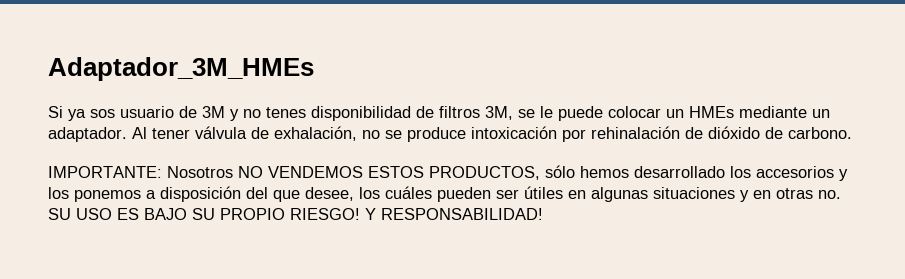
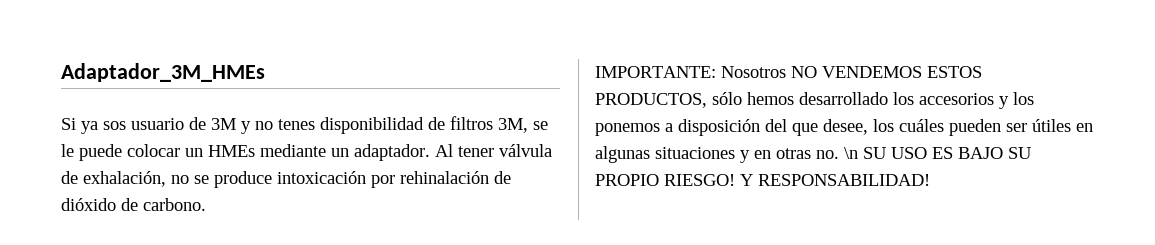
(841, 194) none -> [844,147,858,159] \n

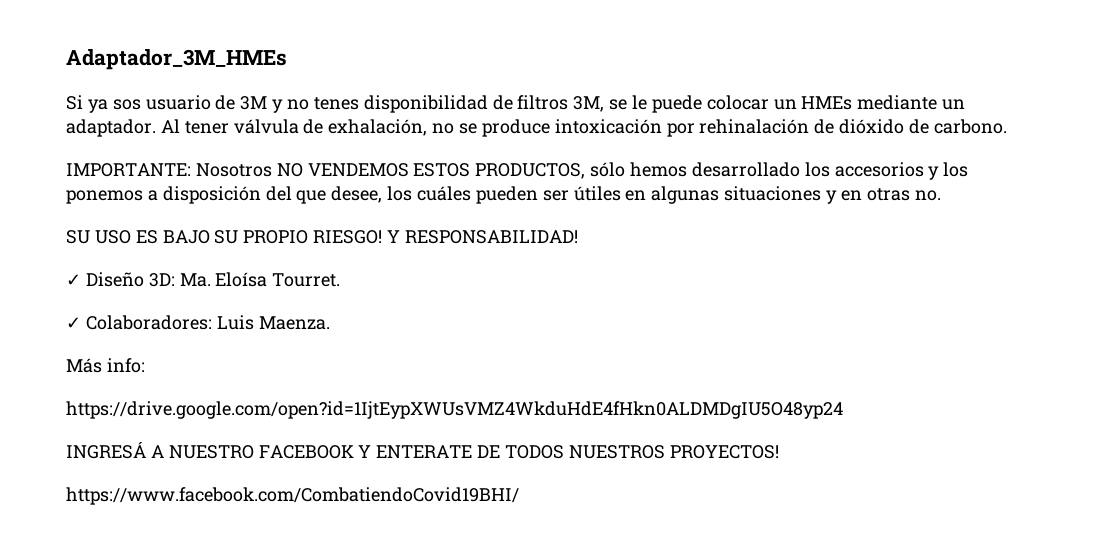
[844,147,858,159] \n -> (941, 195) //
(930, 180) none -> [66,272,341,287] [66,315,330,330] [66,358,145,373] [66,401,843,419] [66,442,779,459] [66,487,519,505] // ✓ Diseño 3D: Ma. Eloísa Tourret. // ✓ Colaboradores: Luis Maenza. // Más info: // https://drive.google.com/open?id=1IjtEypXWUsVMZ4WkduHdE4fHkn0ALDMDgIU5O48yp24 // INGRESÁ A NUESTRO FACEBOOK Y ENTERATE DE TODOS NUESTROS PROYECTOS! // https://www.facebook.com/CombatiendoCovid19BHI/

